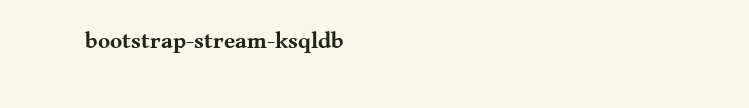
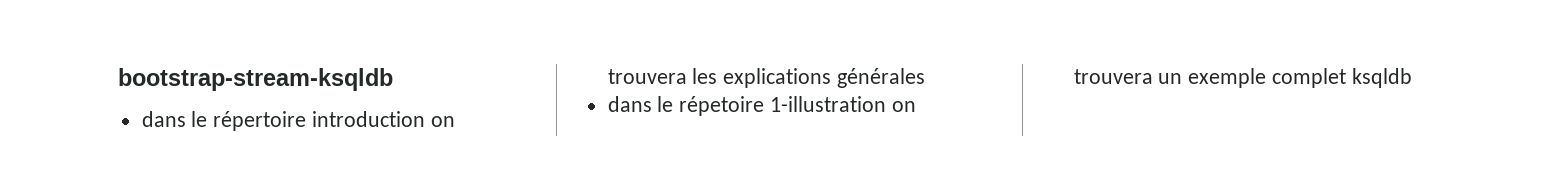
(344, 42) none -> [141,111,455,131] [607,68,926,88] [607,96,916,116] [1073,68,1412,88] // dans le répertoire introduction on trouvera les explications générales // dans le répetoire 1-illustration on trouvera un exemple complet ksqldb

